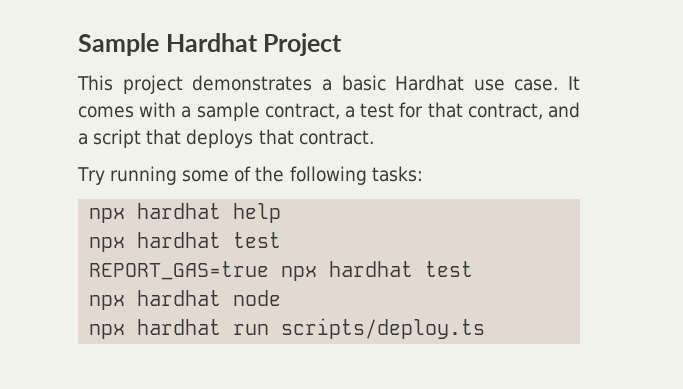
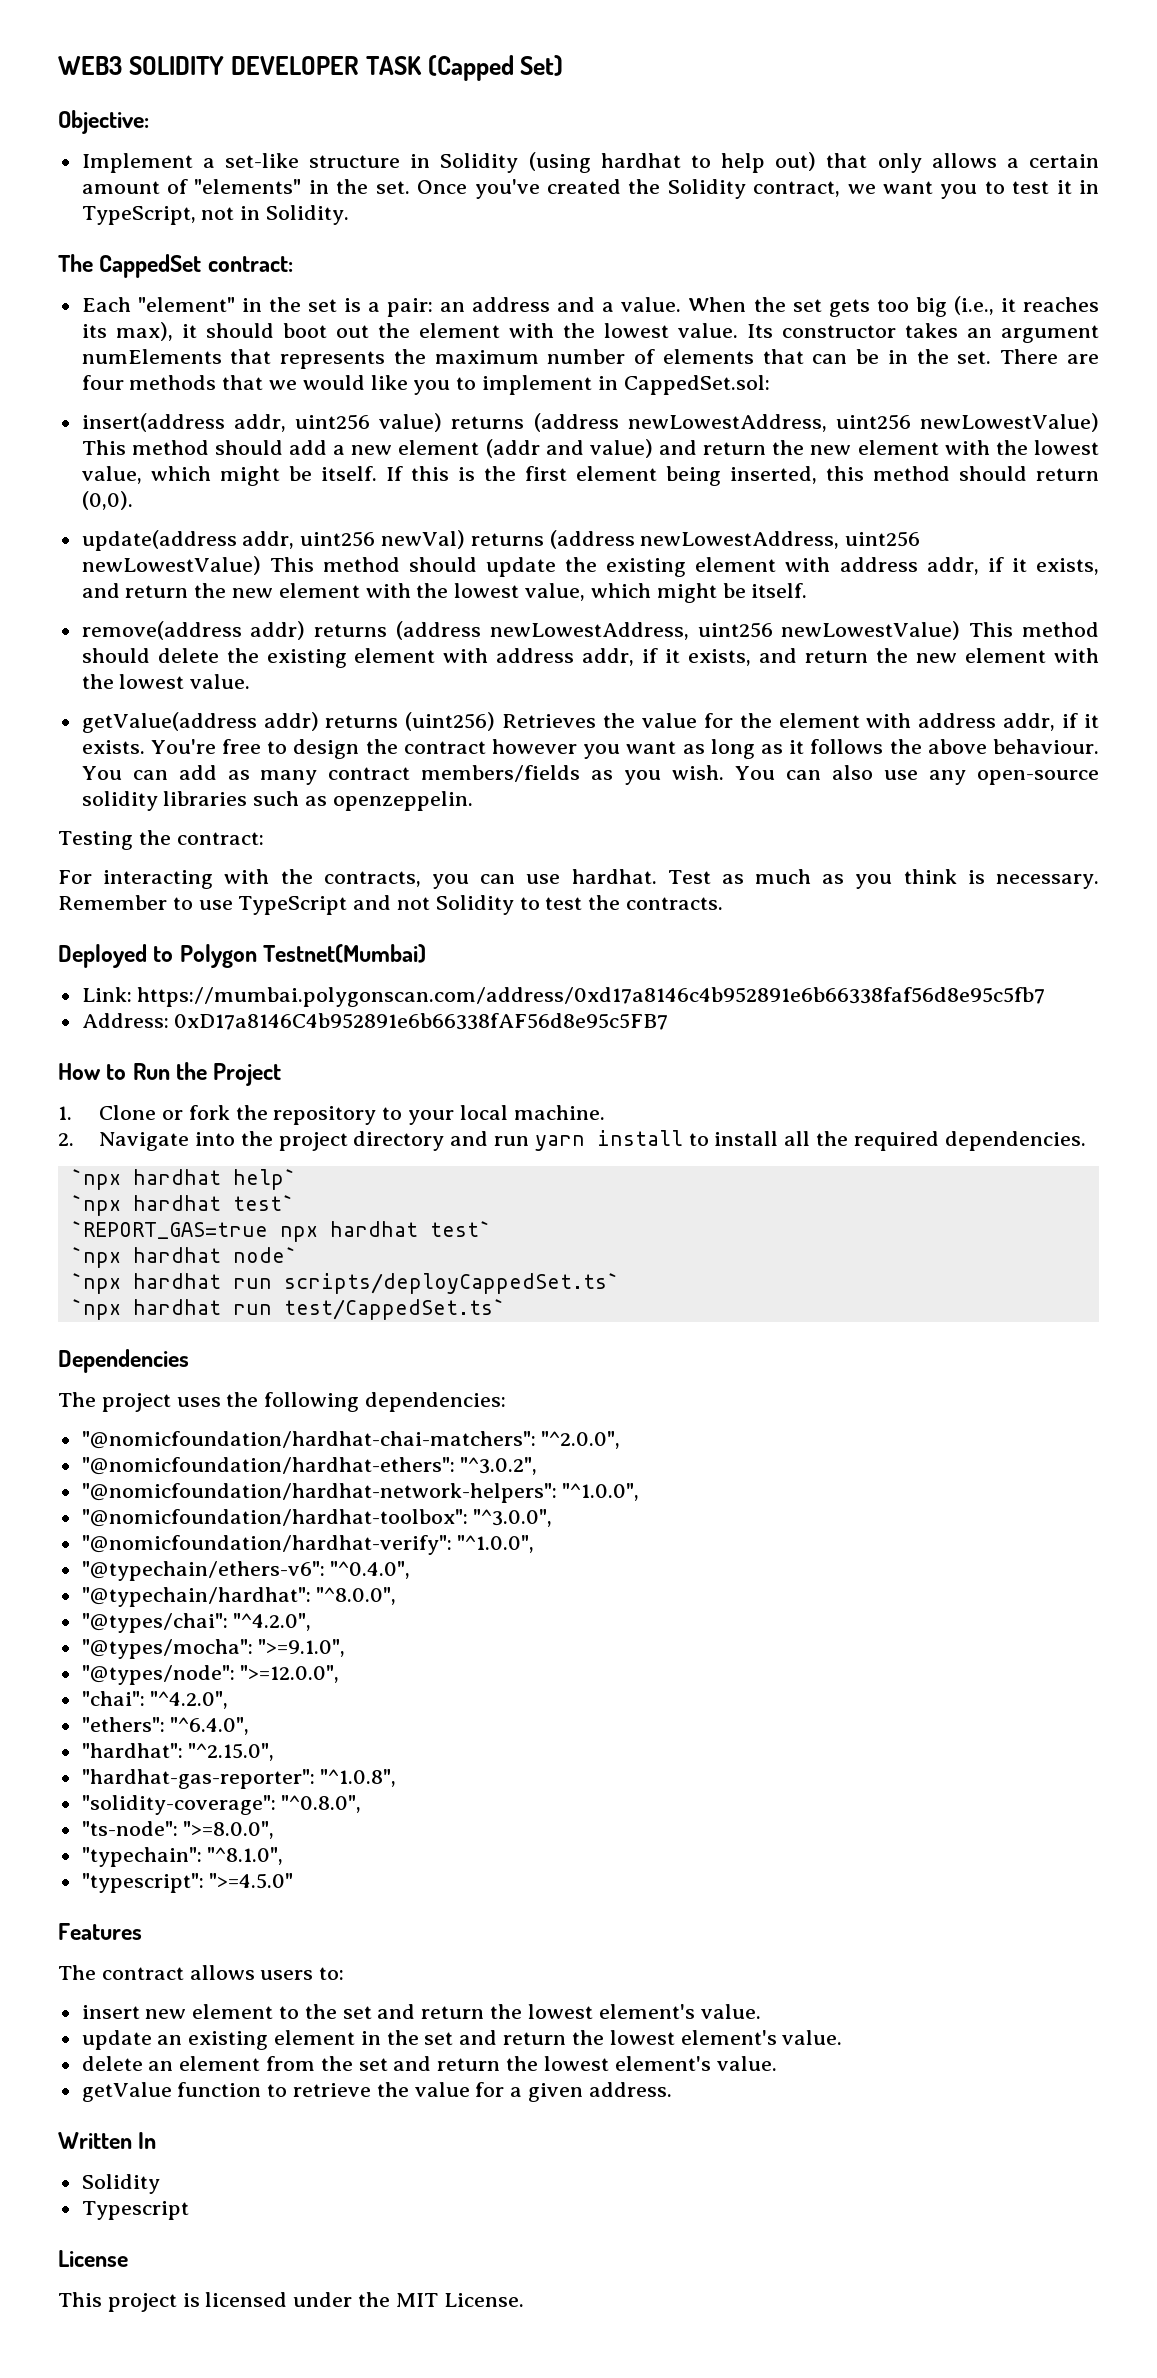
[78,33,343,56] [77,75,580,94] [78,102,580,121] [78,129,374,148] [77,166,423,185] [89,203,282,223] [89,232,282,252] [89,261,474,281] [89,290,282,310] [89,318,486,339] Sample Hardhat Project // This project demonstrates a basic Hardhat use case. It comes with a sample contract, a test for that contract, and a script that deploys that contract. // Try running some of the following tasks: // npx hardhat help // npx hardhat test // REPORT_GAS=true npx hardhat test // npx hardhat node // npx hardhat run scripts/deploy.ts -> [58,55,564,81] [58,110,149,134] [81,152,1099,173] [81,179,1099,199] [81,205,350,225] [58,254,293,278] [81,296,1099,317] [81,322,1100,343] [81,349,1099,369] [81,375,770,395] [81,413,1100,432] [81,439,1099,458] [81,466,1100,486] [81,491,133,510] [81,530,921,551] [81,556,1099,577] [81,583,808,603] [81,621,1100,640] [81,648,1100,668] [81,674,251,689] [81,712,1099,733] [81,739,1100,759] [81,765,1099,785] [81,791,473,811] [58,830,264,850] [58,869,1100,889] [58,895,724,915] [58,944,427,968] [81,987,1046,1007] [81,1013,669,1030] [58,1062,282,1086] [58,1105,605,1125] [58,1130,1086,1151] [70,1169,296,1190] [70,1195,294,1216] [70,1221,491,1242] [70,1247,297,1268] [70,1273,619,1294] [70,1299,505,1320] [58,1349,189,1373] [58,1392,507,1412] [81,1431,621,1449] [81,1457,538,1475] [81,1483,640,1503] [81,1509,553,1527] [81,1535,535,1555] [81,1561,411,1581] [81,1587,397,1607] [81,1613,312,1633] [81,1639,346,1659] [81,1665,340,1685] [81,1691,229,1709] [81,1717,250,1735] [81,1743,275,1761] [81,1769,397,1789] [81,1795,362,1815] [81,1821,275,1839] [81,1847,284,1867] [81,1873,294,1893] [58,1923,142,1940] [58,1965,345,1980] [81,2004,761,2019] [81,2030,843,2050] [81,2056,777,2071] [81,2082,672,2102] [58,2132,157,2149] [81,2174,160,2194] [81,2201,189,2220] [58,2250,128,2267] [58,2292,524,2312] WEB3 SOLIDITY DEVELOPER TASK (Capped Set) // Objective: // Implement a set-like structure in Solidity (using hardhat to help out) that only allows a certain amount of "elements" in the set. Once you've created the Solidity contract, we want you to test it in TypeScript, not in Solidity. // The CappedSet contract: // Each "element" in the set is a pair: an address and a value. When the set gets too big (i.e., it reaches its max), it should boot out the element with the lowest value. Its constructor takes an argument numElements that represents the maximum number of elements that can be in the set. There are four methods that we would like you to implement in CappedSet.sol: // insert(address addr, uint256 value) returns (address newLowestAddress, uint256 newLowestValue) This method should add a new element (addr and value) and return the new element with the lowest value, which might be itself. If this is the first element being inserted, this method should return (0,0). // update(address addr, uint256 newVal) returns (address newLowestAddress, uint256 newLowestValue) This method should update the existing element with address addr, if it exists, and return the new element with the lowest value, which might be itself. // remove(address addr) returns (address newLowestAddress, uint256 newLowestValue) This method should delete the existing element with address addr, if it exists, and return the new element with the lowest value. // getValue(address addr) returns (uint256) Retrieves the value for the element with address addr, if it exists. You're free to design the contract however you want as long as it follows the above behaviour. You can add as many contract members/fields as you wish. You can also use any open-source solidity libraries such as openzeppelin. // Testing the contract: // For interacting with the contracts, you can use hardhat. Test as much as you think is necessary. Remember to use TypeScript and not Solidity to test the contracts. // Deployed to Polygon Testnet(Mumbai) // Link: https://mumbai.polygonscan.com/address/0xd17a8146c4b952891e6b66338faf56d8e95c5fb7 // Address: 0xD17a8146C4b952891e6b66338fAF56d8e95c5FB7 // How to Run the Project // 1. Clone or fork the repository to your local machine. // 2. Navigate into the project directory and run yarn install to install all the required dependencies. // `npx hardhat help` // `npx hardhat test` // `REPORT_GAS=true npx hardhat test` // `npx hardhat node` // `npx hardhat run scripts/deployCappedSet.ts` // `npx hardhat run test/CappedSet.ts` // Dependencies // The project uses the following dependencies: // "@nomicfoundation/hardhat-chai-matchers": "^2.0.0", // "@nomicfoundation/hardhat-ethers": "^3.0.2", // "@nomicfoundation/hardhat-network-helpers": "^1.0.0", // "@nomicfoundation/hardhat-toolbox": "^3.0.0", // "@nomicfoundation/hardhat-verify": "^1.0.0", // "@typechain/ethers-v6": "^0.4.0", // "@typechain/hardhat": "^8.0.0", // "@types/chai": "^4.2.0", // "@types/mocha": ">=9.1.0", // "@types/node": ">=12.0.0", // "chai": "^4.2.0", // "ethers": "^6.4.0", // "hardhat": "^2.15.0", // "hardhat-gas-reporter": "^1.0.8", // "solidity-coverage": "^0.8.0", // "ts-node": ">=8.0.0", // "typechain": "^8.1.0", // "typescript": ">=4.5.0" // Features // The contract allows users to: // insert new element to the set and return the lowest element's value. // update an existing element in the set and return the lowest element's value. // delete an element from the set and return the lowest element's value. // getValue function to retrieve the value for a given address. // Written In // Solidity // Typescript // License // This project is licensed under the MIT License.

